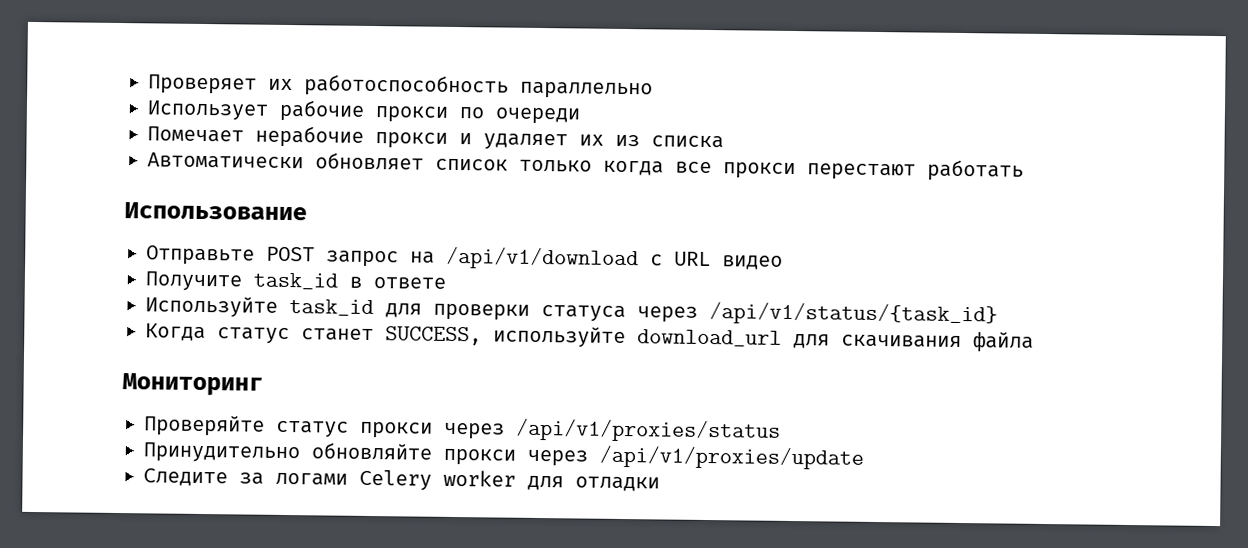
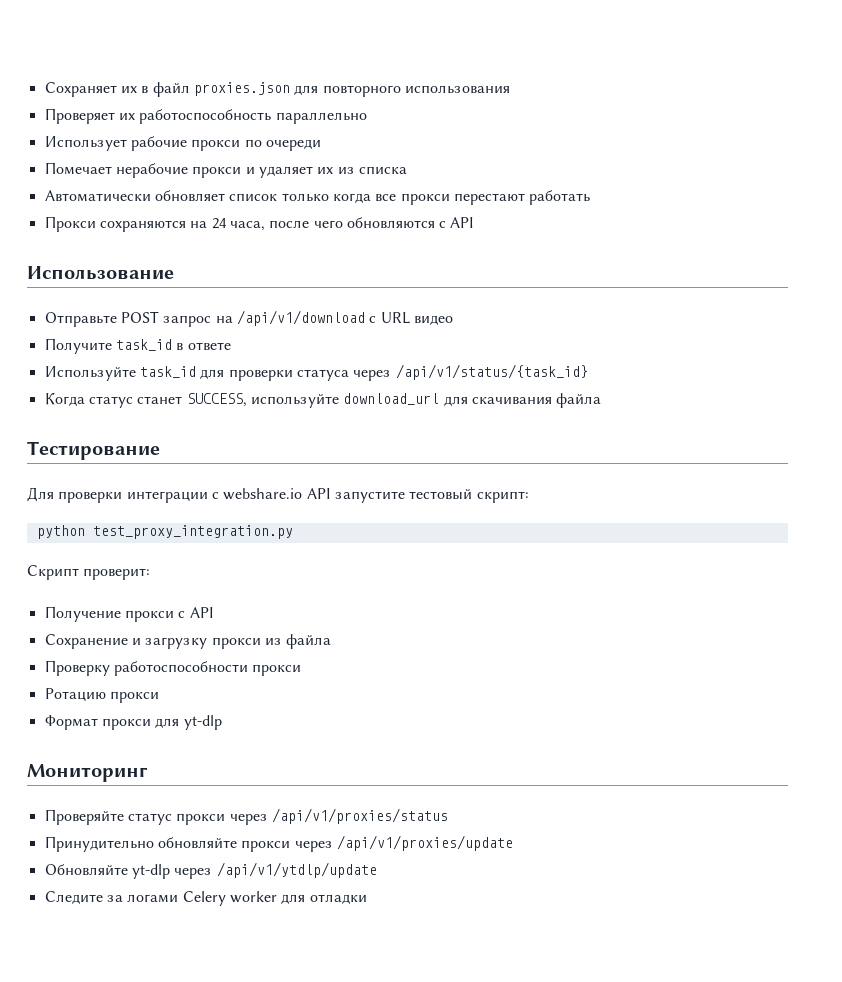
(148, 84) none -> [44,82,510,97] Сохраняет их в файл proxies.json для повторного использования //
(1024, 170) none -> [44,216,475,232] // Прокси сохраняются на 24 часа, после чего обновляются с API
(1034, 342) none -> [27,441,160,460] [27,487,529,503] [36,525,293,539] [27,565,151,580] [44,606,214,622] [44,634,332,649] [44,660,302,676] [44,688,159,703] [44,715,222,730] // Тестирование // Для проверки интеграции с webshare.io API запустите тестовый скрипт: // python test_proxy_integration.py // Скрипт проверит: // Получение прокси с API // Сохранение и загрузку прокси из файла // Проверку работоспособности прокси // Ротацию прокси // Формат прокси для yt-dlp
(864, 457) none -> [44,862,377,879] // Обновляйте yt-dlp через /api/v1/ytdlp/update

